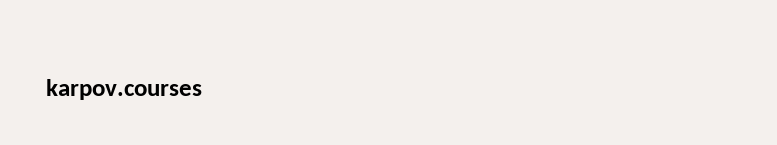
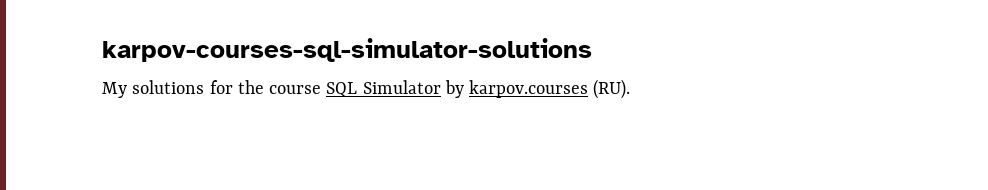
[46,79,202,100] karpov.courses -> [102,38,592,62] [102,79,631,99] karpov-courses-sql-simulator-solutions // My solutions for the course SQL Simulator by karpov.courses (RU).

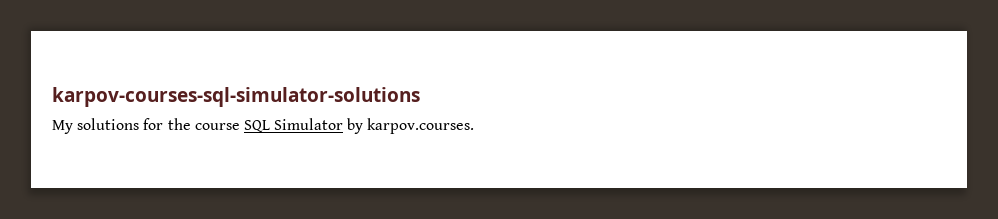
[469,79,631,99] karpov.courses (RU). -> [367,118,475,134] karpov.courses.

